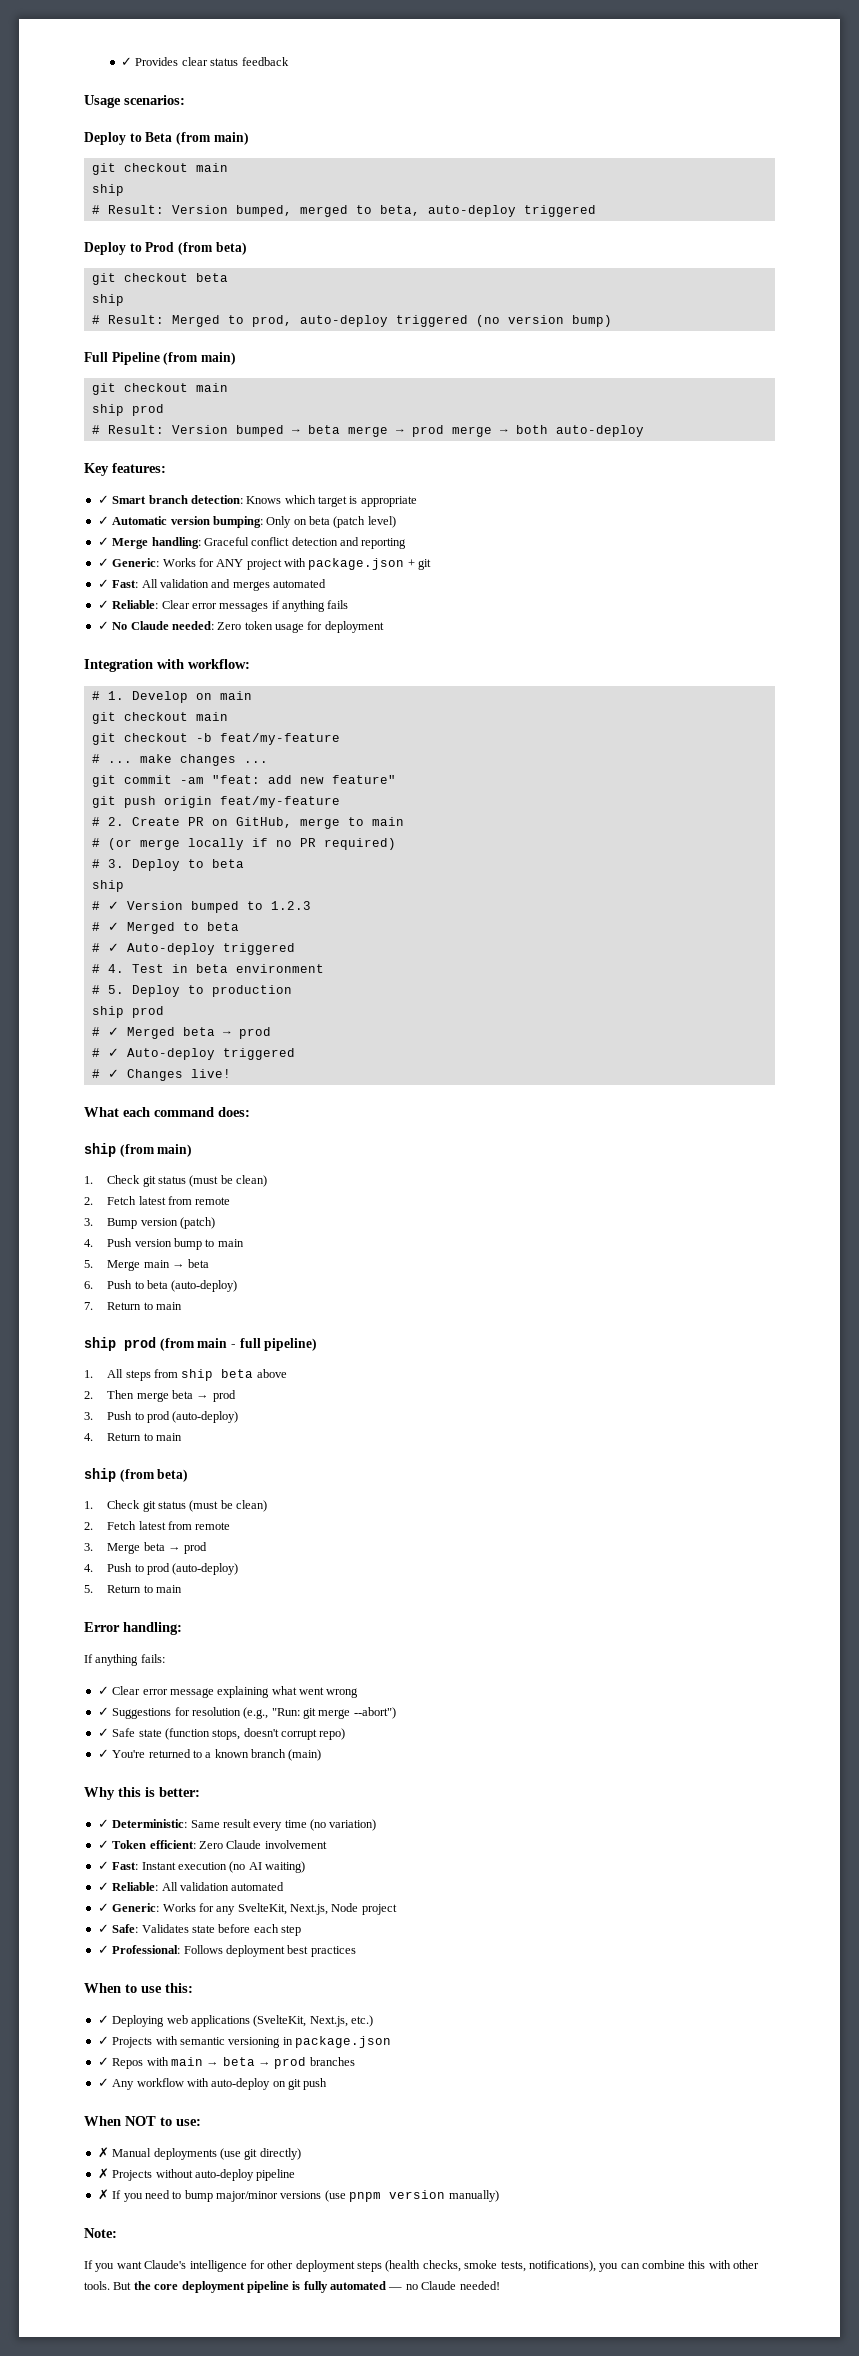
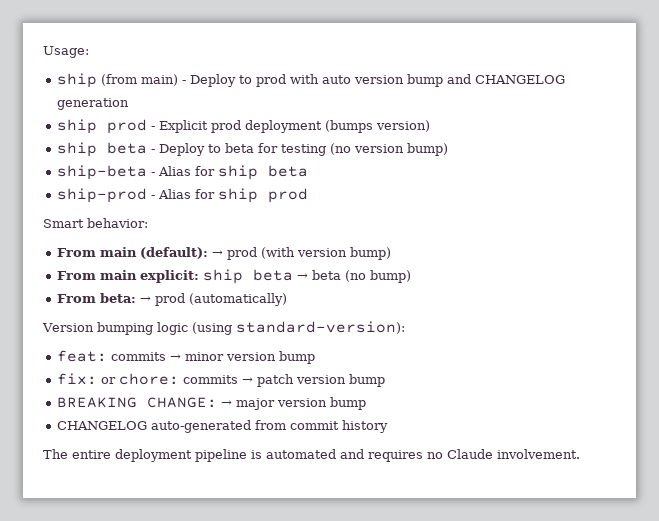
[121,57,289,66] [84,95,185,108] [84,132,249,145] [91,163,228,175] [91,184,124,196] [91,205,596,217] [84,242,247,255] [91,273,228,285] [91,294,124,306] [91,315,612,327] [84,352,236,365] [91,383,228,395] [91,404,164,416] [91,425,644,437] [84,463,166,476] [97,495,417,507] [97,516,396,528] [97,537,407,549] [97,558,432,570] [97,579,326,591] [97,600,349,612] [97,621,384,633] [84,659,250,672] [91,691,252,703] [91,712,228,724] [91,733,340,745] [91,754,268,766] [91,775,396,787] [91,796,340,808] [91,817,404,829] [91,838,396,850] [91,859,244,871] [91,880,124,892] [91,901,311,913] [91,922,239,934] [91,943,295,955] [91,964,324,973] [91,985,292,997] [91,1006,164,1018] [91,1027,271,1039] [91,1048,295,1060] [91,1069,231,1081] [84,1107,250,1117] [84,1143,193,1157] [84,1175,268,1187] [84,1196,231,1205] [84,1217,216,1229] [84,1238,244,1250] [84,1259,210,1271] [84,1280,238,1292] [84,1302,183,1310] [84,1337,318,1351] [84,1369,287,1381] [84,1390,236,1402] [84,1411,239,1423] [84,1433,183,1441] [84,1468,189,1482] [84,1500,268,1512] [84,1521,231,1530] [84,1542,208,1554] [84,1563,239,1575] [84,1585,183,1593] [84,1622,182,1635] [84,1654,165,1666] [97,1686,359,1698] [97,1707,396,1719] [97,1728,346,1740] [97,1749,322,1761] [84,1787,200,1800] [97,1819,377,1831] [97,1840,327,1849] [97,1861,305,1873] [97,1882,285,1891] [97,1903,397,1915] [97,1924,301,1936] [97,1945,356,1957] [84,1983,193,1993] [97,2015,373,2027] [97,2036,391,2048] [97,2057,355,2069] [97,2078,328,2090] [84,2116,201,2126] [97,2147,301,2160] [97,2168,296,2181] [97,2189,499,2202] [84,2228,117,2238] [84,2260,760,2272] [84,2281,403,2293] ✓ Provides clear status feedback // Usage scenarios: // Deploy to Beta (from main) // git checkout main // ship // # Result: Version bumped, merged to beta, auto-deploy triggered // Deploy to Prod (from beta) // git checkout beta // ship // # Result: Merged to prod, auto-deploy triggered (no version bump) // Full Pipeline (from main) // git checkout main // ship prod // # Result: Version bumped → beta merge → prod merge → both auto-deploy // Key features: // ✓ Smart branch detection: Knows which target is appropriate // ✓ Automatic version bumping: Only on beta (patch level) // ✓ Merge handling: Graceful conflict detection and reporting // ✓ Generic: Works for ANY project with package.json + git // ✓ Fast: All validation and merges automated // ✓ Reliable: Clear error messages if anything fails // ✓ No Claude needed: Zero token usage for deployment // Integration with workflow: // # 1. Develop on main // git checkout main // git checkout -b feat/my-feature // # ... make changes ... // git commit -am "feat: add new feature" // git push origin feat/my-feature // # 2. Create PR on GitHub, merge to main // # (or merge locally if no PR required) // # 3. Deploy to beta // ship // # ✓ Version bumped to 1.2.3 // # ✓ Merged to beta // # ✓ Auto-deploy triggered // # 4. Test in beta environment // # 5. Deploy to production // ship prod // # ✓ Merged beta → prod // # ✓ Auto-deploy triggered // # ✓ Changes live! // What each command does: // ship (from main) // 1. Check git status (must be clean) // 2. Fetch latest from remote // 3. Bump version (patch) // 4. Push version bump to main // 5. Merge main → beta // 6. Push to beta (auto-deploy) // 7. Return to main // ship prod (from main - full pipeline) // 1. All steps from ship beta above // 2. Then merge beta → prod // 3. Push to prod (auto-deploy) // 4. Return to main // ship (from beta) // 1. Check git status (must be clean) // 2. Fetch latest from remote // 3. Merge beta → prod // 4. Push to prod (auto-deploy) // 5. Return to main // Error handling: // If anything fails: // ✓ Clear error message explaining what went wrong // ✓ Suggestions for resolution (e.g., "Run: git merge --abort") // ✓ Safe state (function stops, doesn't corrupt repo) // ✓ You're returned to a known branch (main) // Why this is better: // ✓ Deterministic: Same result every time (no variation) // ✓ Token efficient: Zero Claude involvement // ✓ Fast: Instant execution (no AI waiting) // ✓ Reliable: All validation automated // ✓ Generic: Works for any SvelteKit, Next.js, Node project // ✓ Safe: Validates state before each step // ✓ Professional: Follows deployment best practices // When to use this: // ✓ Deploying web applications (SvelteKit, Next.js, etc.) // ✓ Projects with semantic versioning in package.json // ✓ Repos with main → beta → prod branches // ✓ Any workflow with auto-deploy on git push // When NOT to use: // ✗ Manual deployments (use git directly) // ✗ Projects without auto-deploy pipeline // ✗ If you need to bump major/minor versions (use pnpm version manually) // Note: // If you want Claude's intelligence for other deployment steps (health checks, smoke tests, notifications), you can combine this with other tools. But the core deployment pipeline is fully automated — -> [43,46,89,58] [57,73,566,88] [57,98,130,110] [57,119,431,134] [57,142,449,157] [57,165,309,180] [57,188,309,203] [43,218,148,228] [57,247,392,260] [57,269,412,284] [57,293,288,306] [42,321,405,335] [57,350,316,364] [57,373,386,387] [57,397,367,410] [57,420,389,433] [43,449,423,462] Usage: // ship (from main) - Deploy to prod with auto version bump and CHANGELOG generation // ship prod - Explicit prod deployment (bumps version) // ship beta - Deploy to beta for testing (no version bump) // ship-beta - Alias for ship beta // ship-prod - Alias for ship prod // Smart behavior: // From main (default): → prod (with version bump) // From main explicit: ship beta → beta (no bump) // From beta: → prod (automatically) // Version bumping logic (using standard-version): // feat: commits → minor version bump // fix: or chore: commits → patch version bump // BREAKING CHANGE: → major version bump // CHANGELOG auto-generated from commit history // The entire deployment pipeline is automated and requires
[459,2281,500,2290] needed! -> [497,449,580,459] involvement.

